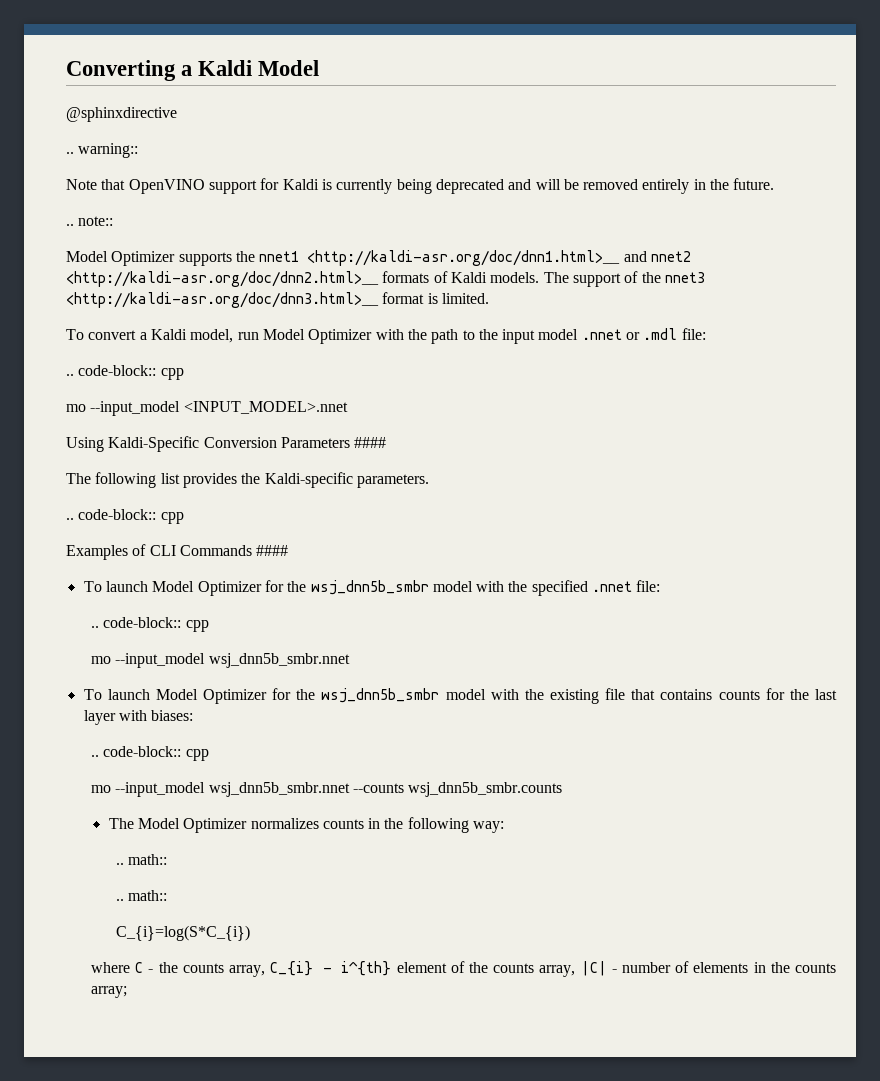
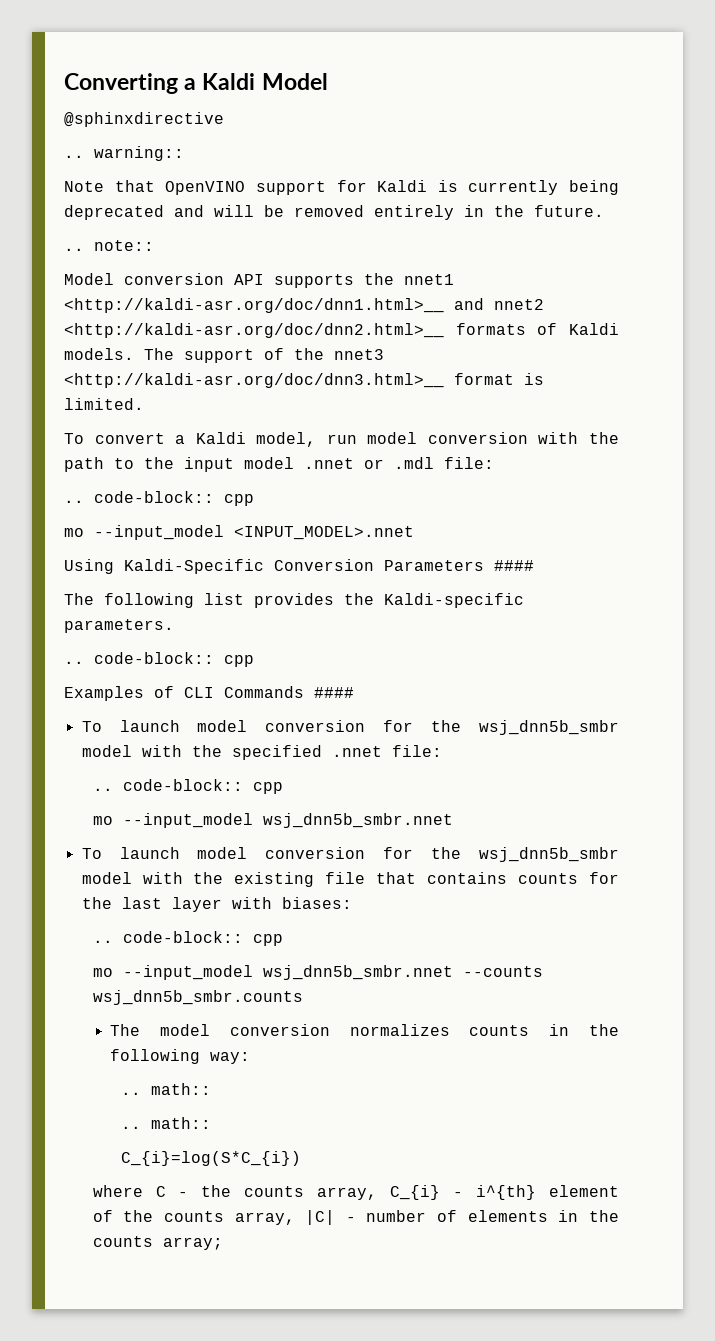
[111,251,176,266] Optimizer -> [124,273,264,285] conversion API
[262,329,373,344] Model Optimizer -> [367,432,528,444] model conversion
[152,581,262,596] Model Optimizer -> [197,720,366,732] model conversion
[155,689,268,704] Model Optimizer -> [197,847,366,859] model conversion
[137,818,248,833] Model Optimizer -> [159,1024,330,1036] model conversion

